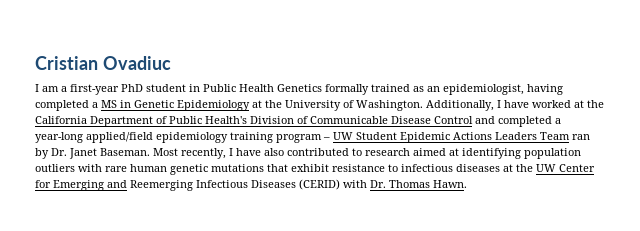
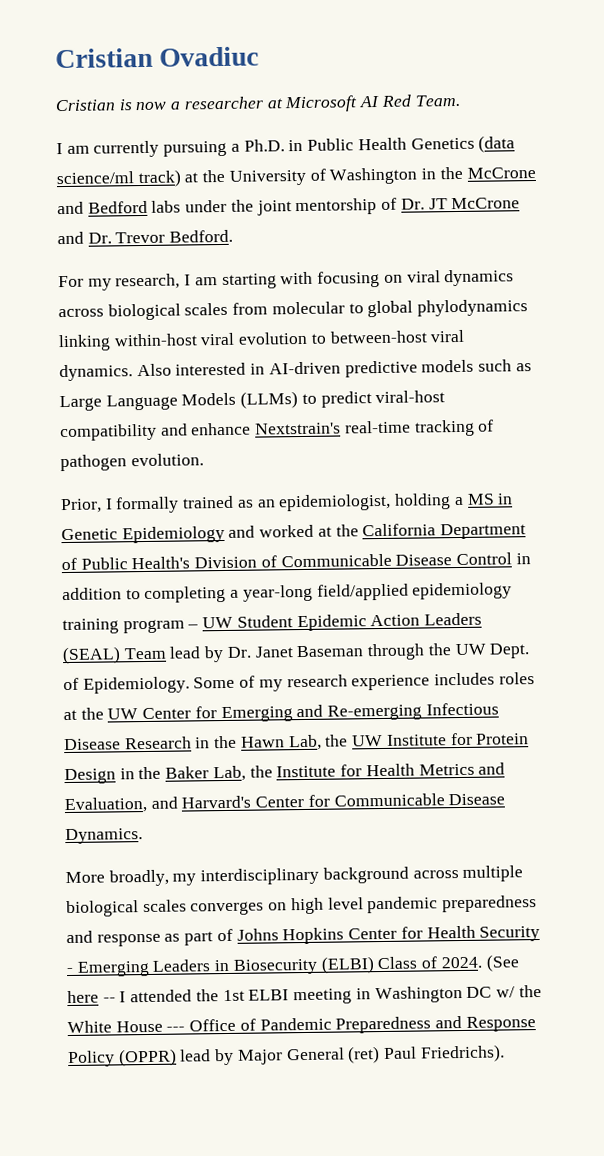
[35,84,322,95] I am a first-year PhD student in Public Health Genetics -> [55,94,460,113] [56,135,516,158] [56,166,536,188] [57,197,521,216] [57,229,234,245] [58,269,515,291] [58,299,529,321] [58,329,466,352] [59,359,532,382] [59,390,446,412] [60,419,495,442] [60,453,204,472] [60,498,113,514] Cristian is now a researcher at Microsoft AI Red Team. // I am currently pursuing a Ph.D. in Public Health Genetics (data science/ml track) at the University of Washington in the McCrone and Bedford labs under the joint mentorship of Dr. JT McCrone and Dr. Trevor Bedford. // For my research, I am starting with focusing on viral dynamics across biological scales from molecular to global phylodynamics linking within-host viral evolution to between-host viral dynamics. Also interested in AI-driven predictive models such as Large Language Models (LLMs) to predict viral-host compatibility and enhance Nextstrain's real-time tracking of pathogen evolution. // Prior, I
[527,84,563,95] [35,100,89,111] having completed -> [394,493,452,510] holding
[252,100,529,111] at the University of Washington. Additionally, I have -> [228,525,256,538] and
[475,116,552,127] and completed -> [515,553,531,565] [62,585,227,604] in addition to completing
[86,132,153,143] applied/field -> [316,583,409,601] field/applied
[453,132,590,140] [35,148,581,159] [35,164,500,175] Actions Leaders Team ran by Dr. Janet Baseman. Most recently, I have also contributed to research aimed at identifying population outliers with rare human genetic mutations that exhibit resistance to infectious diseases -> [370,612,483,627] [62,643,531,665] [63,672,535,694] Action Leaders (SEAL) Team lead by Dr. Janet Baseman through the UW Dept. of Epidemiology. Some of my research experience includes roles
[130,179,467,191] Reemerging Infectious Diseases (CERID) with Dr. Thomas Hawn. -> [327,702,499,721] [64,732,530,751] [64,762,506,785] [64,793,506,814] [65,828,143,845] [65,865,524,887] [66,895,538,918] [66,925,541,947] [66,954,520,977] [67,984,542,1005] [67,1015,536,1034] [68,1044,505,1068] Re-emerging Infectious Disease Research in the Hawn Lab, the UW Institute for Protein Design in the Baker Lab, the Institute for Health Metrics and Evaluation, and Harvard's Center for Communicable Disease Dynamics. // More broadly, my interdisciplinary background across multiple biological scales converges on high level pandemic preparedness and response as part of Johns Hopkins Center for Health Security - Emerging Leaders in Biosecurity (ELBI) Class of 2024. (See here -- I attended the 1st ELBI meeting in Washington DC w/ the White House --- Office of Pandemic Preparedness and Response Policy (OPPR) lead by Major General (ret) Paul Friedrichs).

